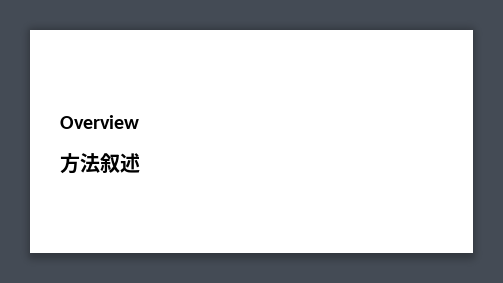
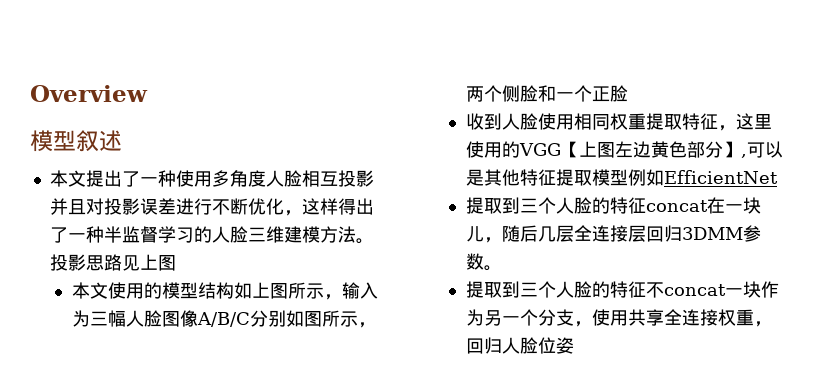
[60,153,140,174] 方法叙述 -> [30,130,122,152] [49,170,374,187] [49,198,374,216] [49,226,374,244] [49,254,176,271] [71,282,378,300] [71,310,376,328] [465,85,628,102] [465,113,772,131] [465,141,783,158] [465,169,778,186] [465,197,761,214] [465,225,761,243] [465,253,502,271] [465,281,779,298] [465,309,772,327] [465,337,574,354] 模型叙述 // 本文提出了一种使用多角度人脸相互投影并且对投影误差进行不断优化，这样得出了一种半监督学习的人脸三维建模方法。投影思路见上图 // 本文使用的模型结构如上图所示，输入为三幅人脸图像A/B/C分别如图所示，两个侧脸和一个正脸 // 收到人脸使用相同权重提取特征，这里使用的VGG【上图左边黄色部分】,可以是其他特征提取模型例如EfficientNet // 提取到三个人脸的特征concat在一块儿，随后几层全连接层回归3DMM参数。 // 提取到三个人脸的特征不concat一块作为另一个分支，使用共享全连接权重，回归人脸位姿

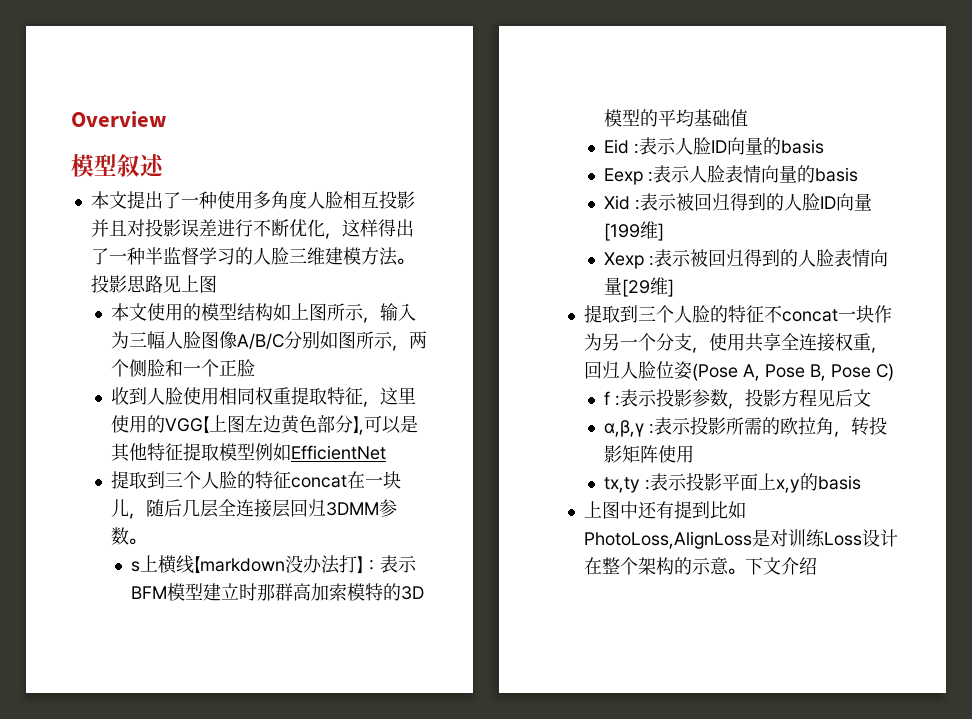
(502, 268) none -> [131,555,418,574] [131,583,425,601] [604,109,749,127] [604,137,825,155] [604,165,859,185] [604,193,873,211] [604,221,665,241] [604,249,889,269] [604,277,675,297] // s上横线【markdown没办法打】：表示BFM模型建立时那群高加索模特的3D模型的平均基础值 // Eid :表示人脸ID向量的basis // Eexp :表示人脸表情向量的basis // Xid :表示被回归得到的人脸ID向量[199维] // Xexp :表示被回归得到的人脸表情向量[29维]
(574, 345) none -> [692,363,895,381] [604,389,872,409] [604,417,888,437] [604,445,695,463] [604,473,862,493] [584,501,747,519] [584,529,899,549] [584,557,818,575] (Pose A, Pose B, Pose C) // f :表示投影参数，投影方程见后文 // α,β,γ :表示投影所需的欧拉角，转投影矩阵使用 // tx,ty :表示投影平面上x,y的basis // 上图中还有提到比如PhotoLoss,AlignLoss是对训练Loss设计在整个架构的示意。下文介绍

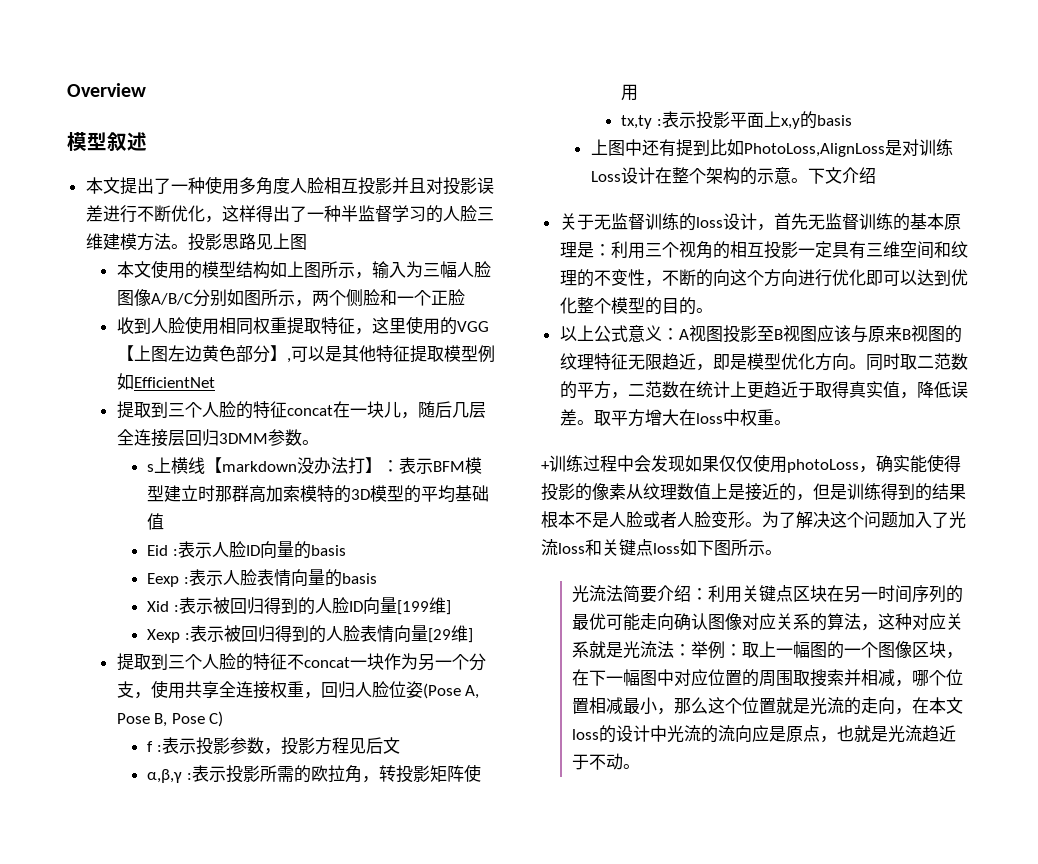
(818, 566) none -> [559,213,961,231] [559,241,968,259] [559,269,968,287] [559,297,713,315] [559,325,962,343] [559,353,968,371] [559,381,968,399] [559,409,791,427] [541,454,961,473] [541,483,966,501] [541,511,966,529] [541,539,782,556] [571,585,963,603] [571,613,963,631] [571,641,963,659] [571,669,963,687] [571,697,963,715] [571,725,956,743] [571,753,640,770] // 关于无监督训练的loss设计，首先无监督训练的基本原理是：利用三个视角的相互投影一定具有三维空间和纹理的不变性，不断的向这个方向进行优化即可以达到优化整个模型的目的。 // 以上公式意义：A视图投影至B视图应该与原来B视图的纹理特征无限趋近，即是模型优化方向。同时取二范数的平方，二范数在统计上更趋近于取得真实值，降低误差。取平方增大在loss中权重。 // +训练过程中会发现如果仅仅使用photoLoss，确实能使得投影的像素从纹理数值上是接近的，但是训练得到的结果根本不是人脸或者人脸变形。为了解决这个问题加入了光流loss和关键点loss如下图所示。 // 光流法简要介绍：利用关键点区块在另一时间序列的最优可能走向确认图像对应关系的算法，这种对应关系就是光流法：举例：取上一幅图的一个图像区块，在下一幅图中对应位置的周围取搜索并相减，哪个位置相减最小，那么这个位置就是光流的走向，在本文loss的设计中光流的流向应是原点，也就是光流趋近于不动。

